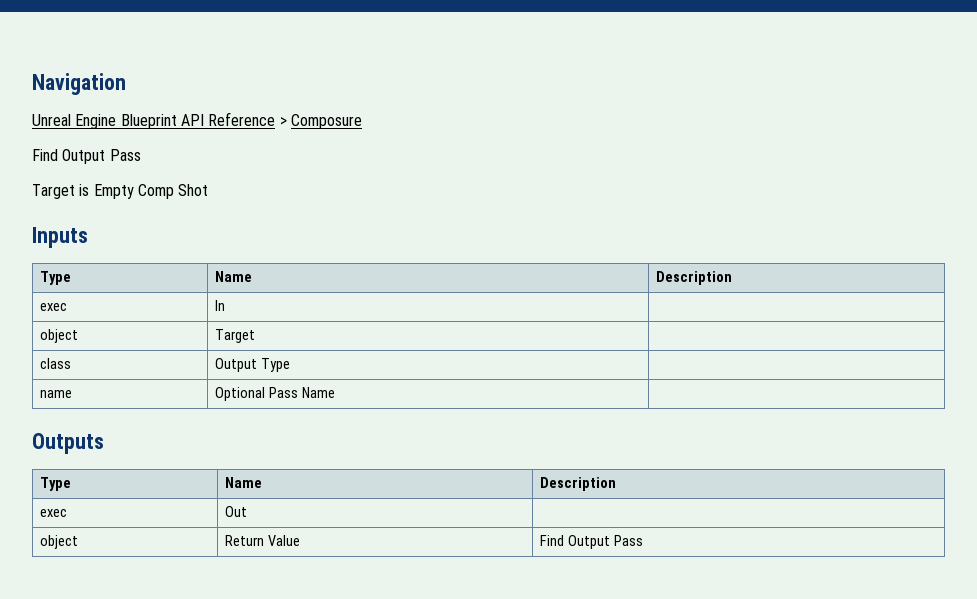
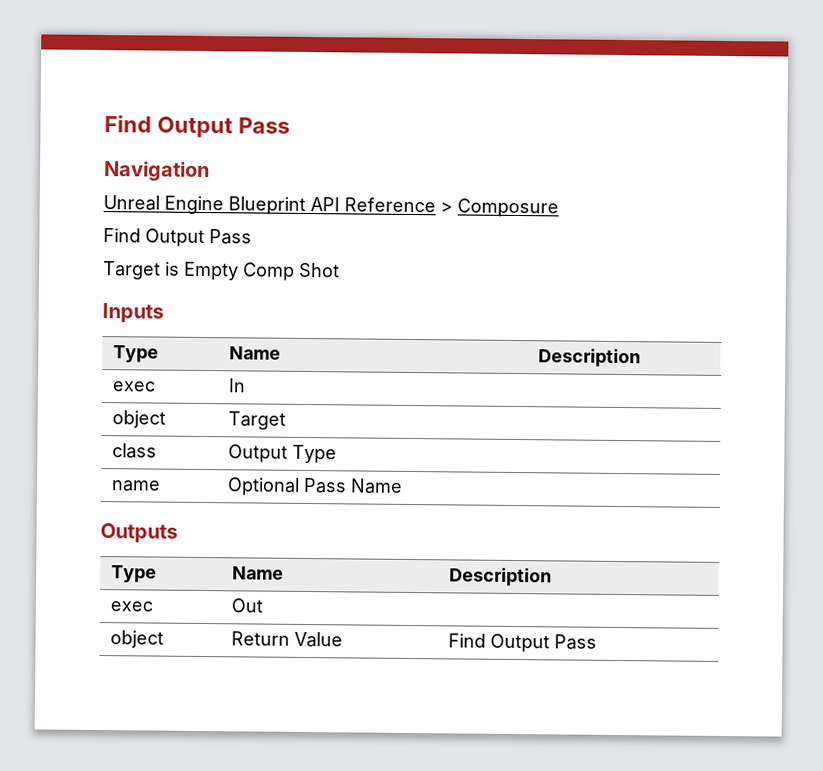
(32, 84) none -> [104,115,290,139] Find Output Pass //

